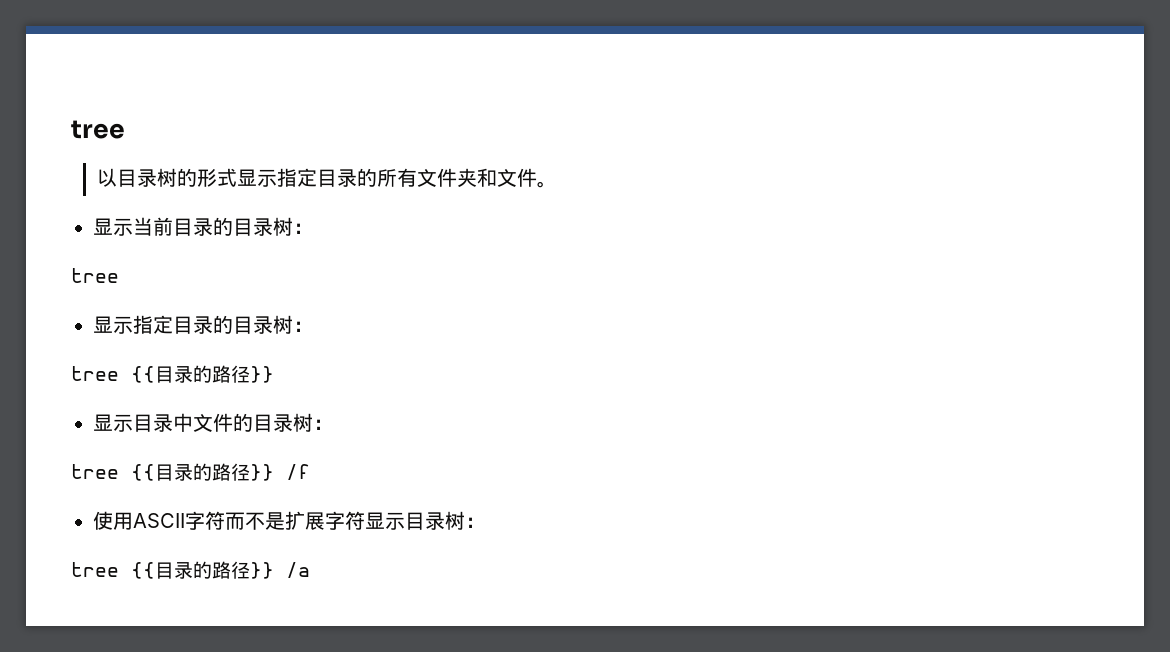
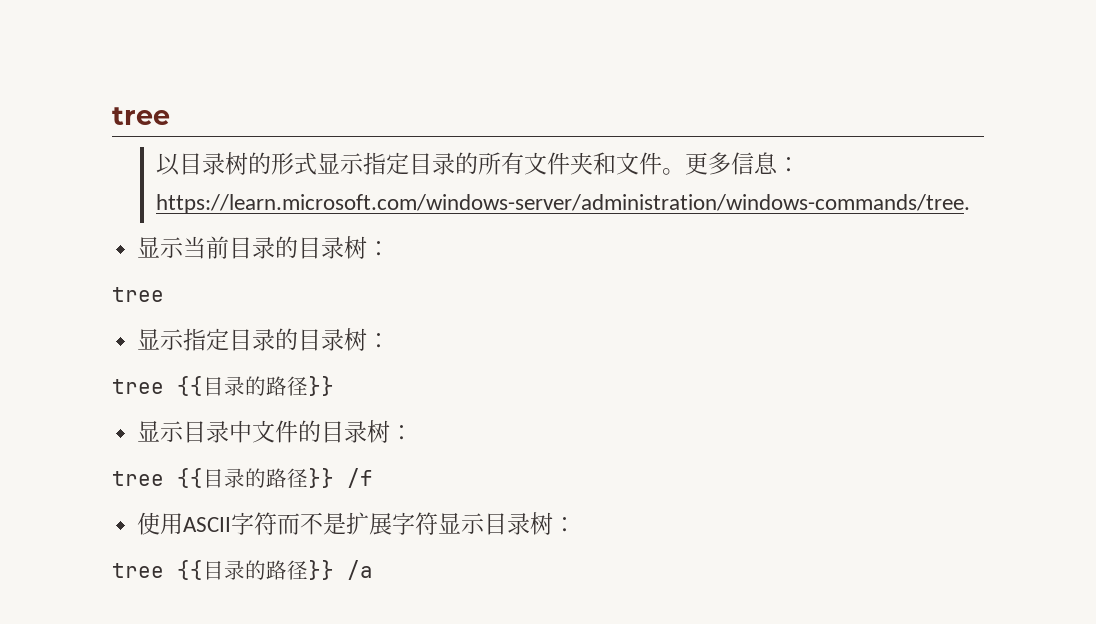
(558, 184) none -> [685,152,801,175] [156,194,971,214] 更多信息：https://learn.microsoft.com/windows-server/administration/windows-commands/tree.

